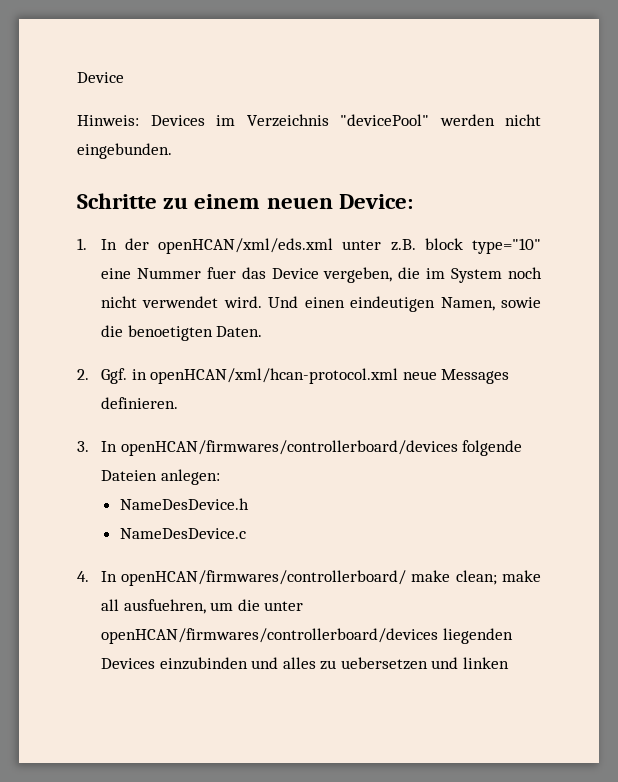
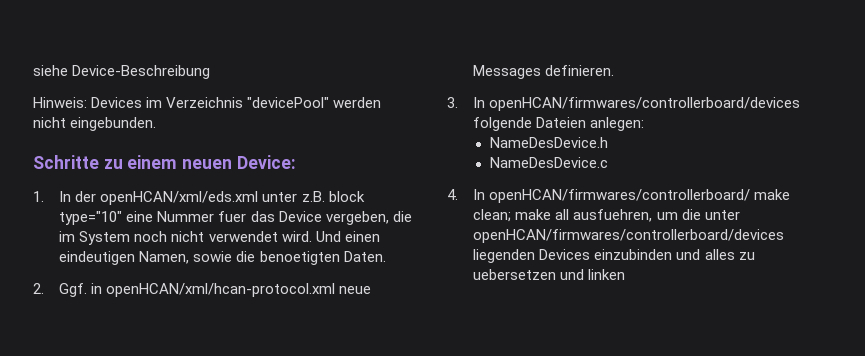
[77,72,124,83] Device -> [33,65,211,79] siehe Device-Beschreibung

